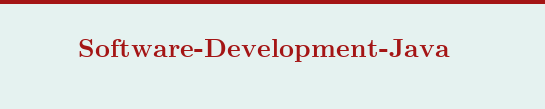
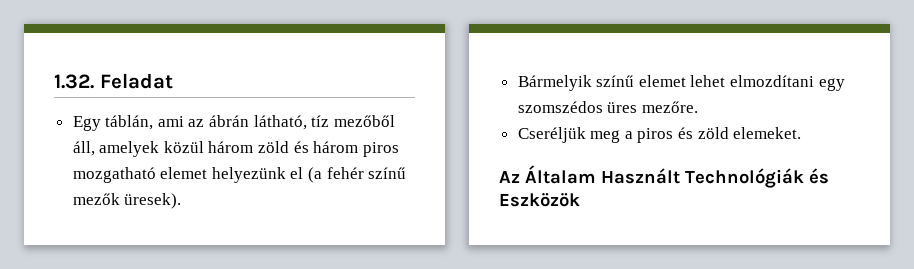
[78,39,450,62] Software-Development-Java -> [54,73,173,89] [72,115,395,131] [72,141,399,157] [72,167,407,183] [72,193,182,209] [517,75,845,91] [517,101,698,113] [517,127,802,143] [499,165,829,188] [499,192,580,207] 1.32. Feladat // Egy táblán, ami az ábrán látható, tíz mezőből áll, amelyek közül három zöld és három piros mozgatható elemet helyezünk el (a fehér színű mezők üresek). // Bármelyik színű elemet lehet elmozdítani egy szomszédos üres mezőre. // Cseréljük meg a piros és zöld elemeket. // Az Általam Használt Technológiák és Eszközök

